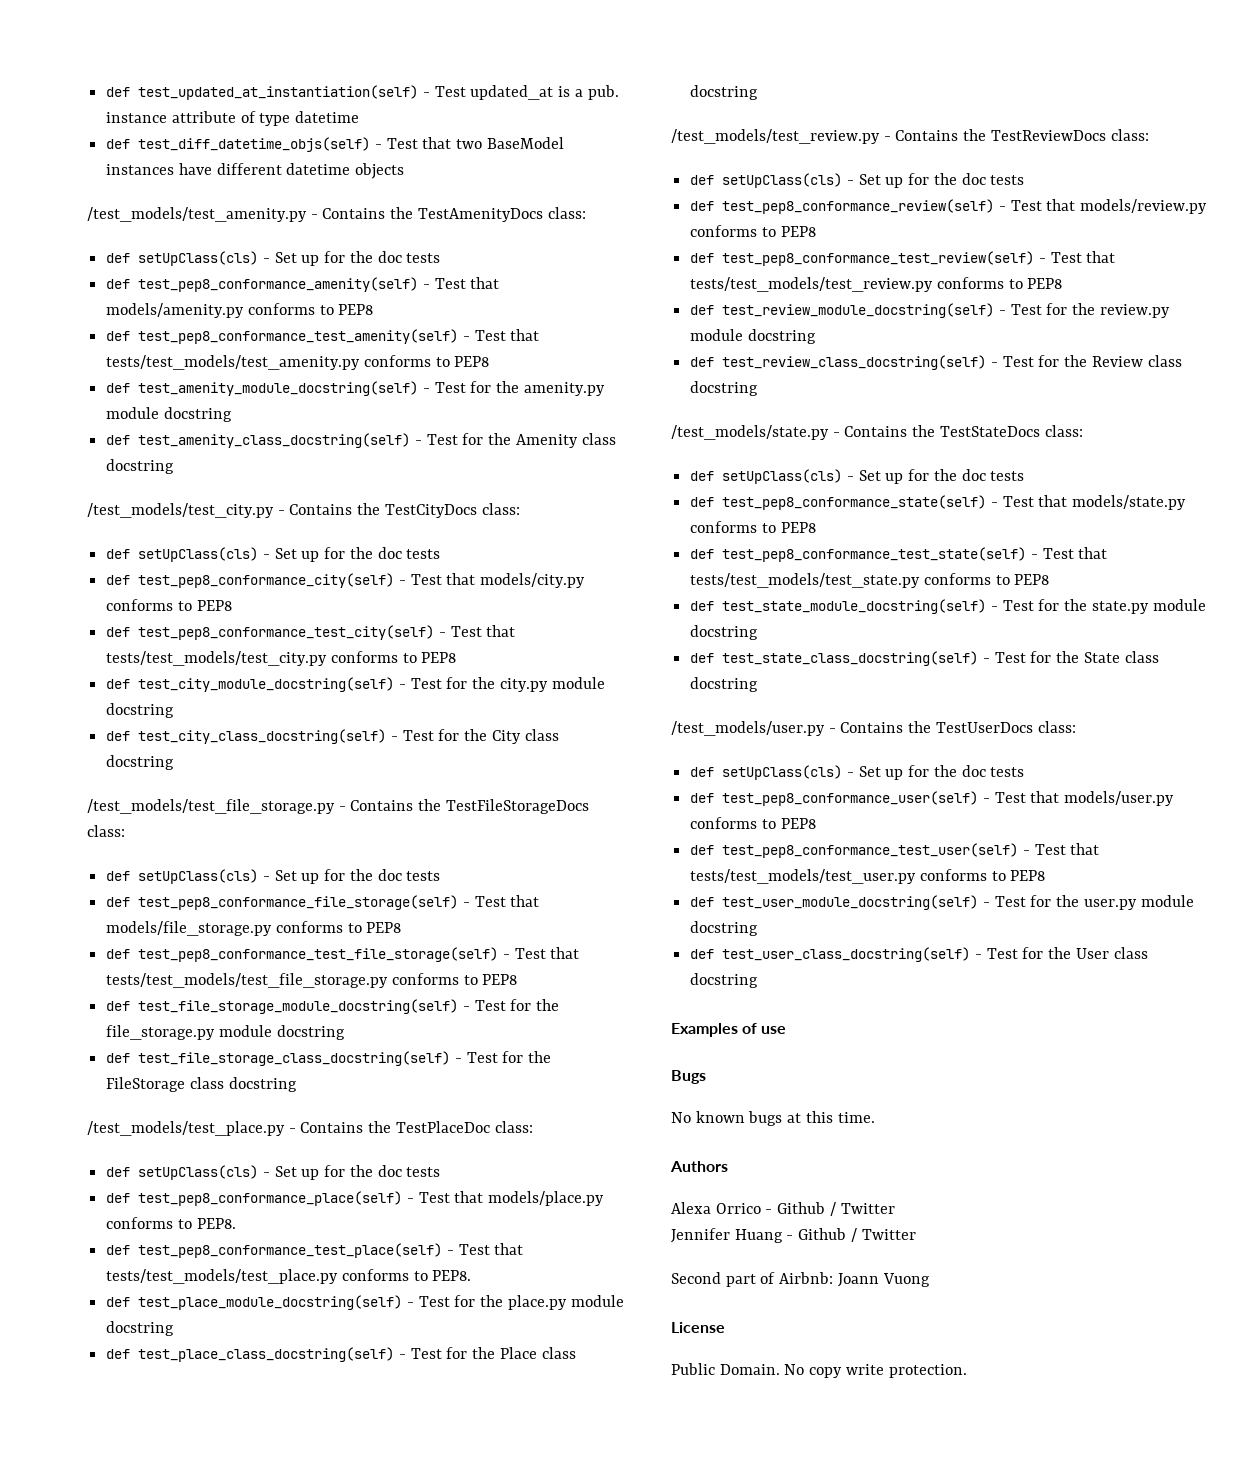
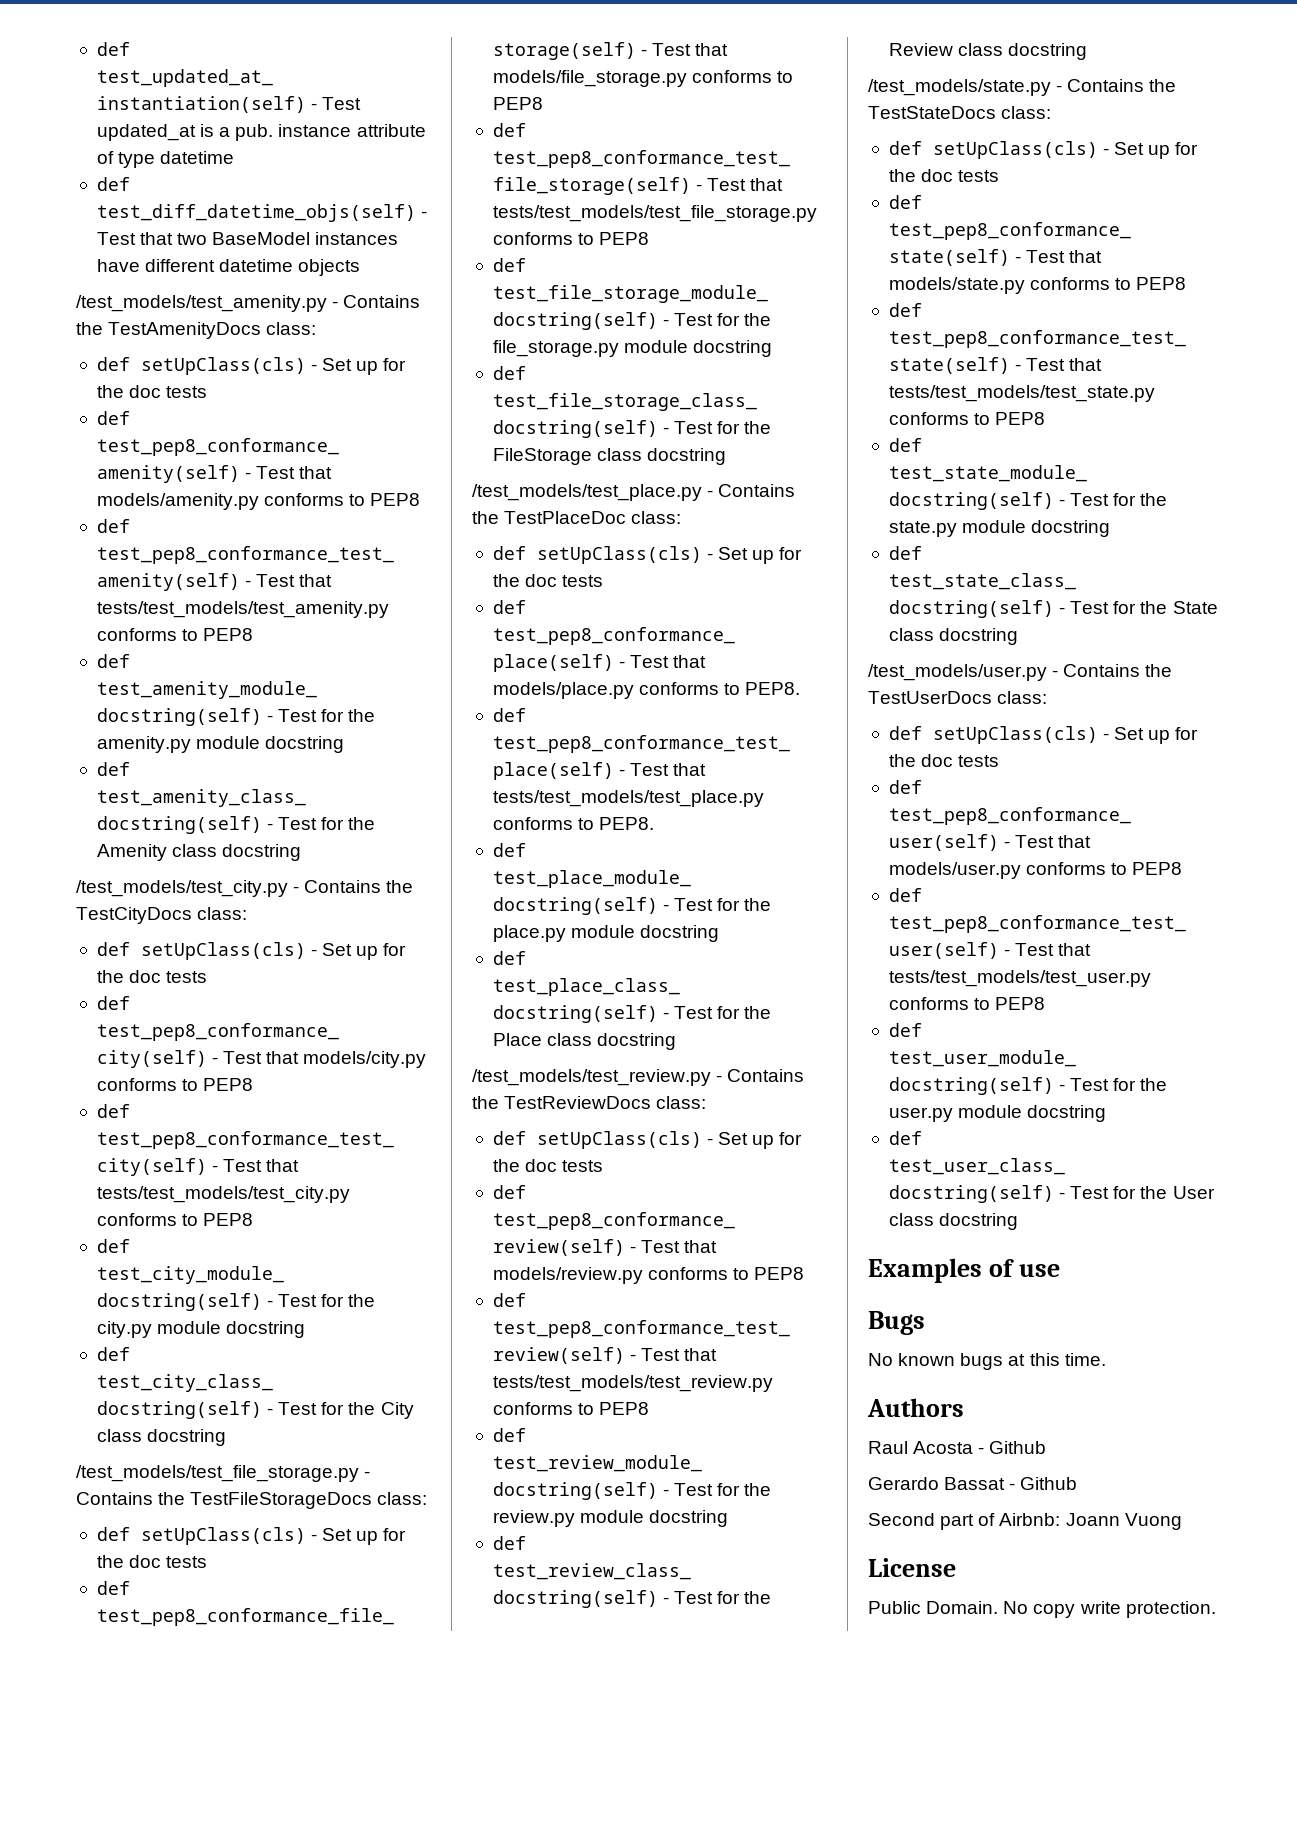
[671,1202,895,1216] [671,1228,916,1243] Alexa Orrico - Github / Twitter // Jennifer Huang - Github / Twitter -> [868,1441,1047,1454] [868,1477,1078,1490] Raul Acosta - Github // Gerardo Bassat - Github

